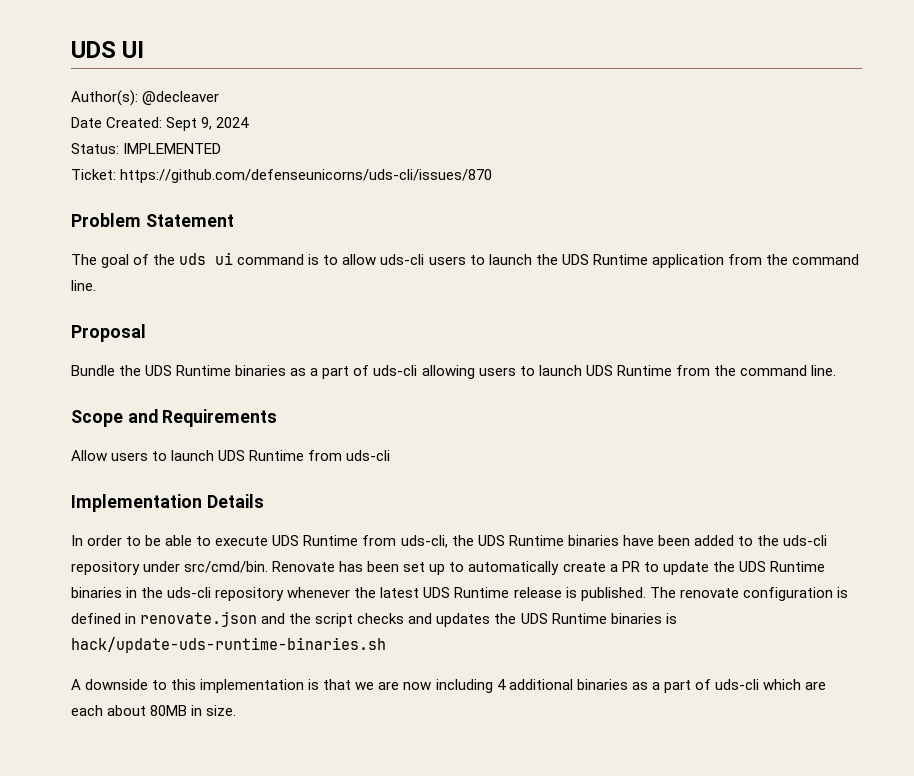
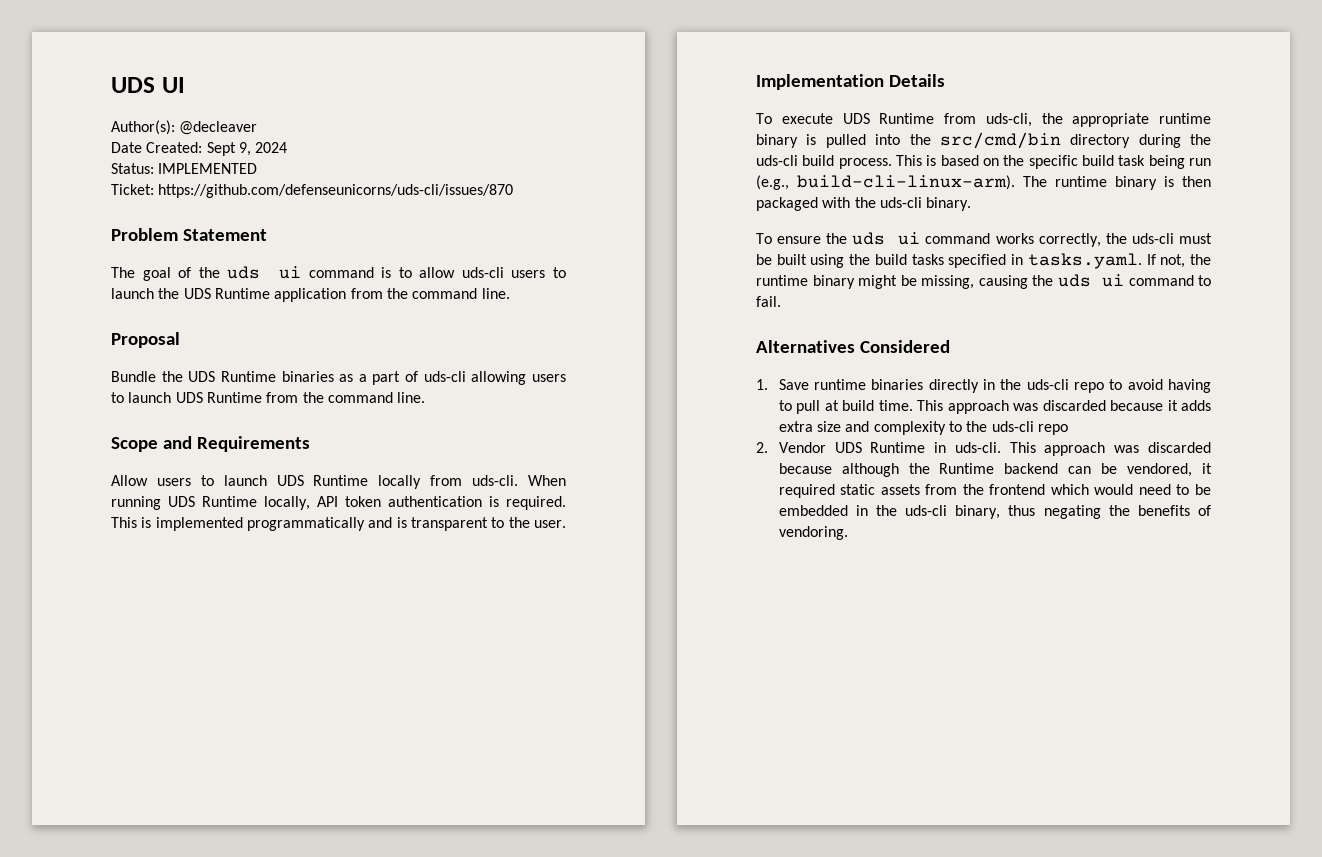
[308,450,391,461] [71,494,264,512] [71,535,212,546] from uds-cli // Implementation Details // In order to be able to -> [378,475,567,489] [111,496,566,510] [111,517,566,531] [756,74,945,90] [756,113,772,124] locally from uds-cli. When running UDS Runtime locally, API token authentication is required. This is implemented programmatically and is transparent to the user. // Implementation Details // To
[477,535,827,546] [71,561,825,575] [71,587,848,601] [71,611,677,627] [71,637,386,653] [71,679,826,693] [71,705,237,716] UDS Runtime binaries have been added to the uds-cli repository under src/cmd/bin. Renovate has been set up to automatically create a PR to update the UDS Runtime binaries in the uds-cli repository whenever the latest UDS Runtime release is published. The renovate configuration is defined in renovate.json and the script checks and updates the UDS Runtime binaries is hack/update-uds-runtime-binaries.sh // A downside to this implementation is that we are now including 4 additional binaries as a part of uds-cli which are each about 80MB in size. -> [1072,113,1211,127] [756,132,1211,149] [756,155,1211,169] [756,175,1211,190] [756,197,972,211] [756,232,1212,247] [756,253,1211,269] [756,274,1211,289] [756,296,781,307] [756,340,950,353] [756,379,1211,393] [778,400,1211,414] [778,421,1068,435] [756,442,1211,456] [778,463,1212,477] [778,484,1211,498] [778,505,1211,519] [778,526,848,540] appropriate runtime binary is pulled into the src/cmd/bin directory during the uds-cli build process. This is based on the specific build task being run (e.g., build-cli-linux-arm). The runtime binary is then packaged with the uds-cli binary. // To ensure the uds ui command works correctly, the uds-cli must be built using the build tasks specified in tasks.yaml. If not, the runtime binary might be missing, causing the uds ui command to fail. // Alternatives Considered // 1. Save runtime binaries directly in the uds-cli repo to avoid having to pull at build time. This approach was discarded because it adds extra size and complexity to the uds-cli repo // 2. Vendor UDS Runtime in uds-cli. This approach was discarded because although the Runtime backend can be vendored, it required static assets from the frontend which would need to be embedded in the uds-cli binary, thus negating the benefits of vendoring.

